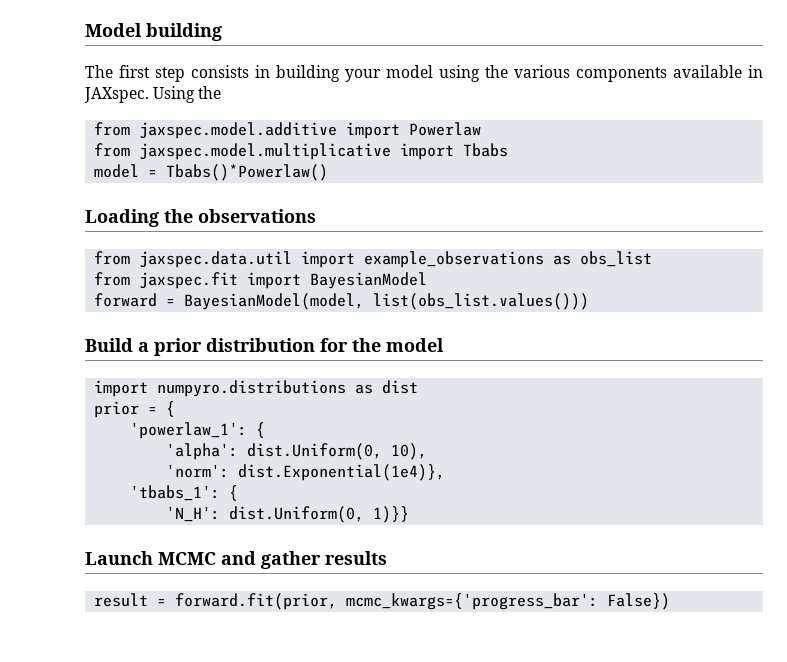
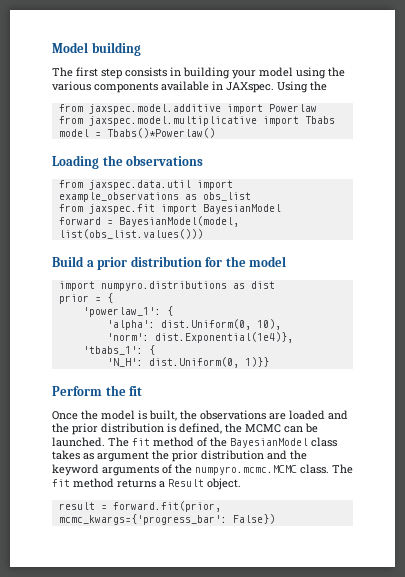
[85,551,387,569] Launch MCMC and gather results -> [52,385,143,396] [52,410,348,421] [52,423,318,435] [52,437,337,448] [52,450,307,462] [52,464,353,476] [52,478,241,490] Perform the fit // Once the model is built, the observations are loaded and the prior distribution is defined, the MCMC can be launched. The fit method of the BayesianModel class takes as argument the prior distribution and the keyword arguments of the numpyro.mcmc.MCMC class. The fit method returns a Result object.

